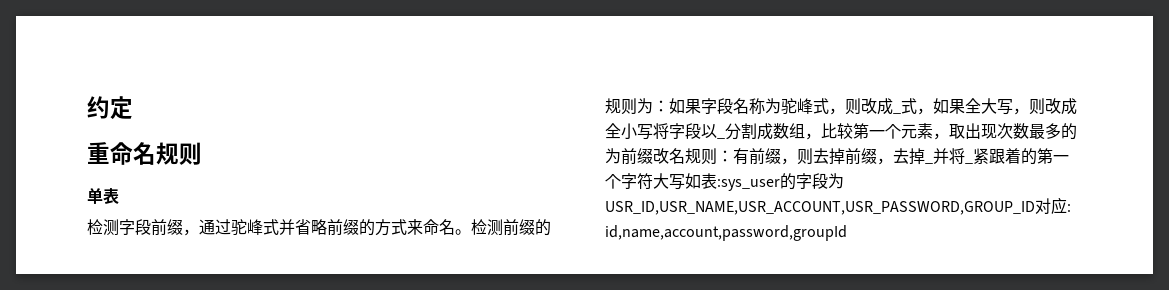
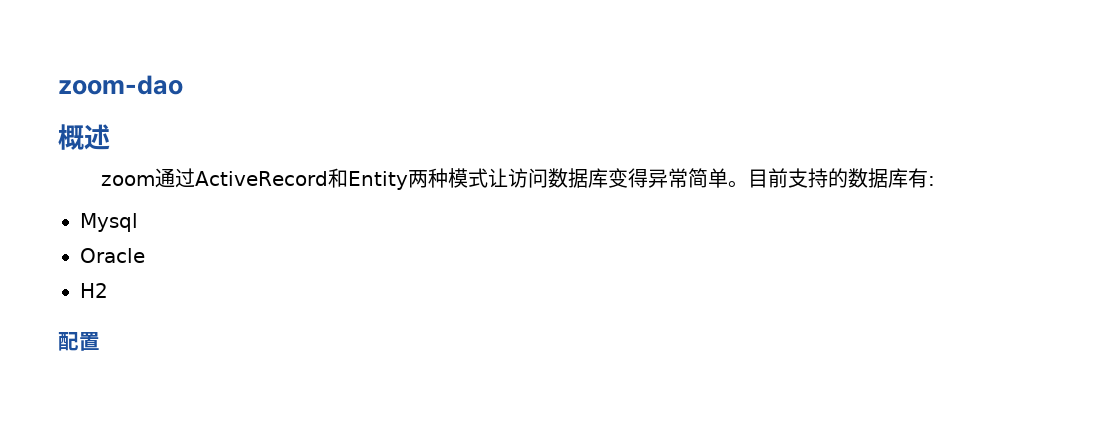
[87,96,133,120] [87,142,202,165] [87,188,119,204] [87,219,551,236] [605,98,1077,115] [605,123,1077,140] [605,148,1069,165] [605,173,844,191] [605,197,1071,215] [605,225,847,241] 约定 // 重命名规则 // 单表 // 检测字段前缀，通过驼峰式并省略前缀的方式来命名。检测前缀的规则为：如果字段名称为驼峰式，则改成_式，如果全大写，则改成全小写将字段以_分割成数组，比较第一个元素，取出现次数最多的为前缀改名规则：有前缀，则去掉前缀，去掉_并将_紧跟着的第一个字符大写如表:sys_user的字段为USR_ID,USR_NAME,USR_ACCOUNT,USR_PASSWORD,GROUP_ID对应: id,name,account,password,groupId -> [58,75,183,95] [58,124,110,150] [100,168,935,190] [80,213,138,232] [80,248,145,263] [80,283,108,298] [58,332,100,351] zoom-dao // 概述 // zoom通过ActiveRecord和Entity两种模式让访问数据库变得异常简单。目前支持的数据库有: // Mysql // Oracle // H2 // 配置

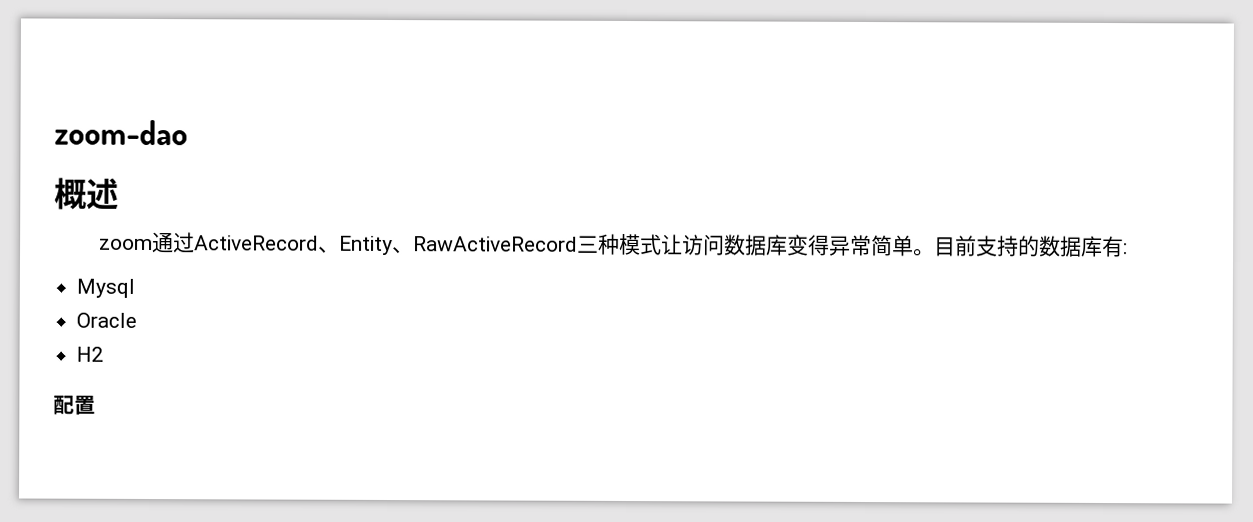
[327,168,428,190] 和Entity两 -> [318,235,600,256] 、Entity、RawActiveRecord三

